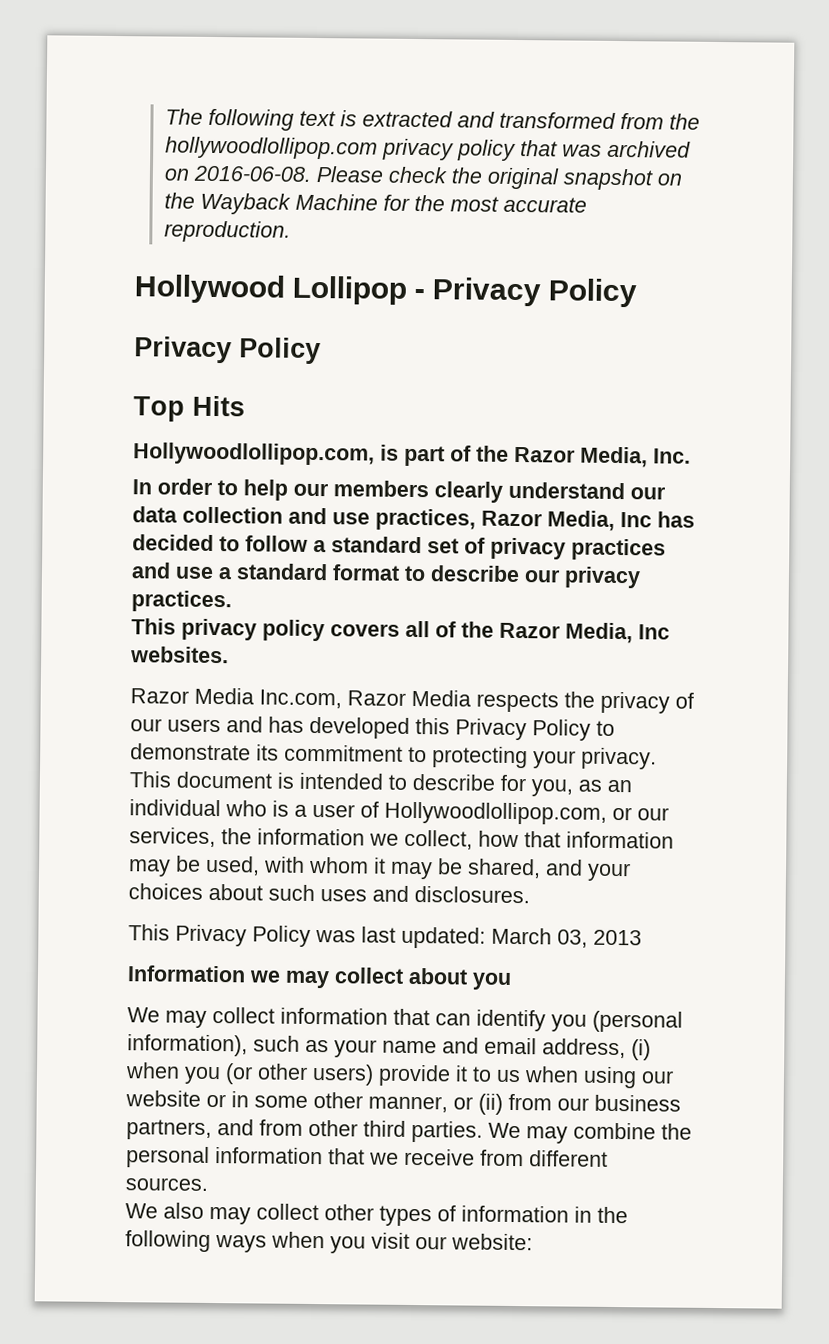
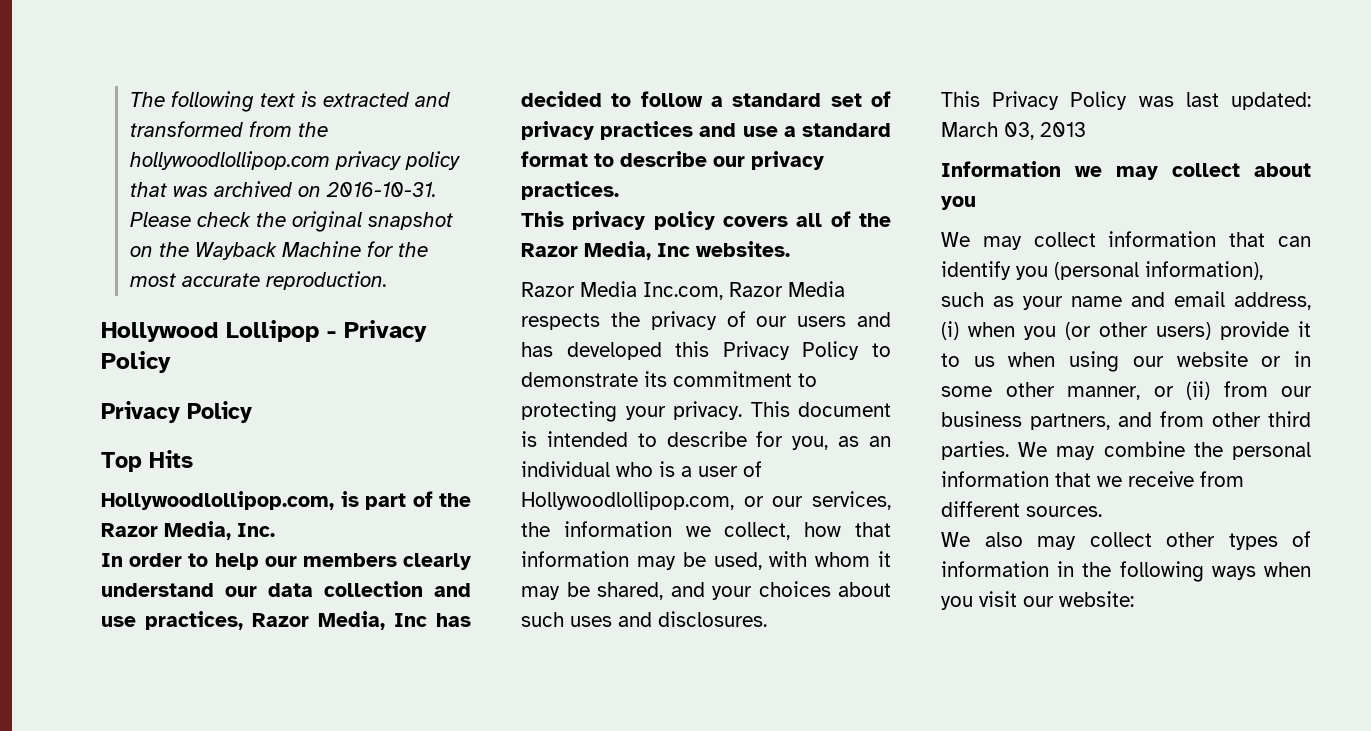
[193,165,313,182] 2016-06-08. -> [325,182,436,197] 2016-10-31.

